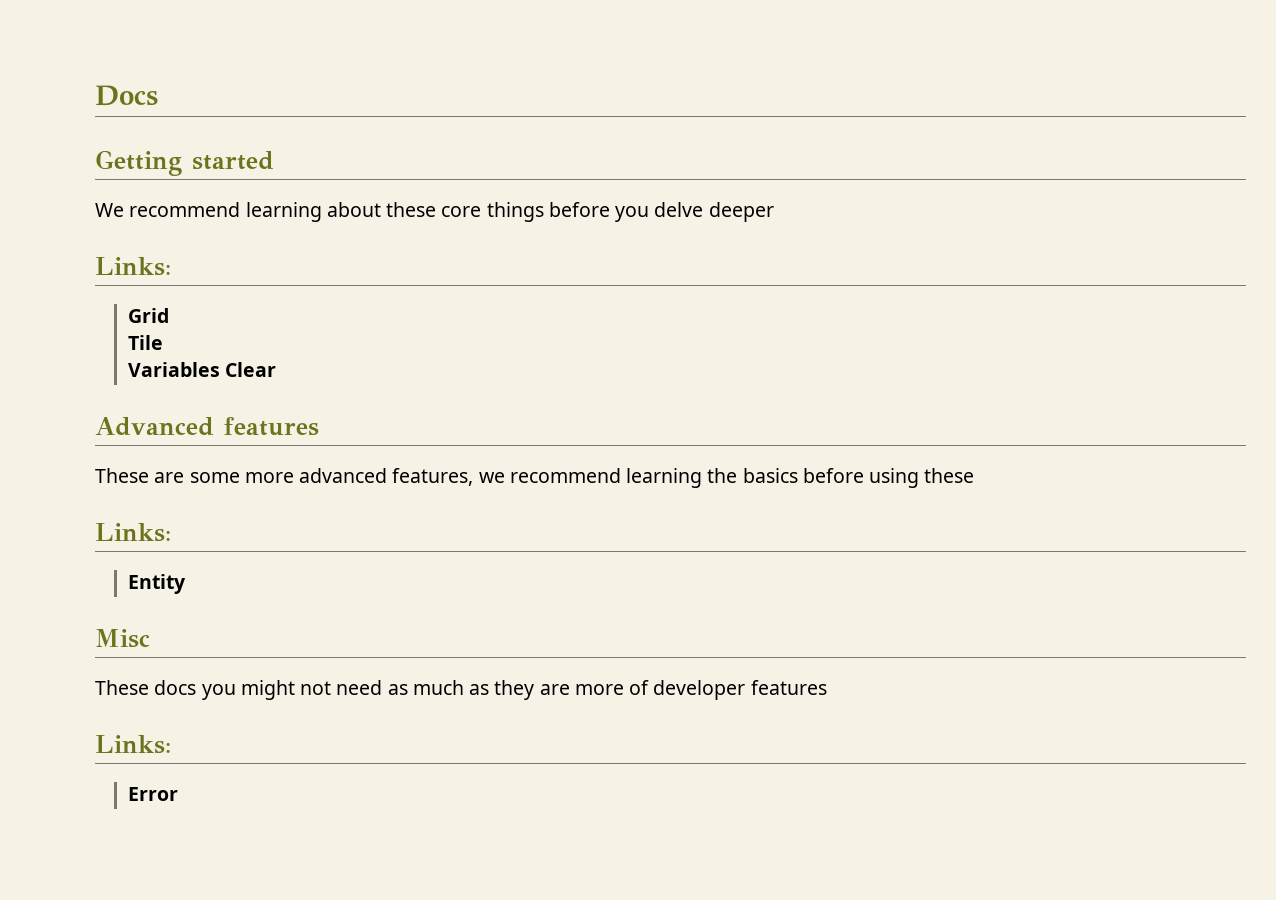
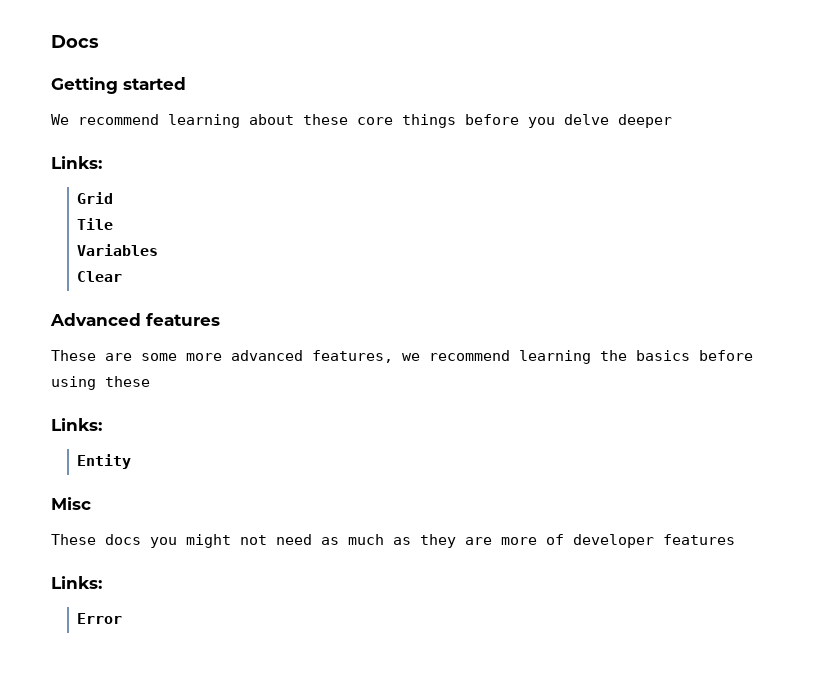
(220, 369) none -> (159, 250) //

